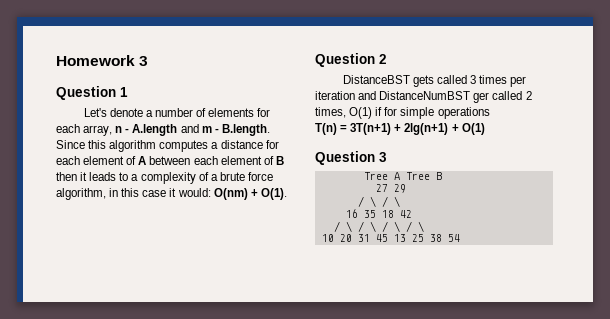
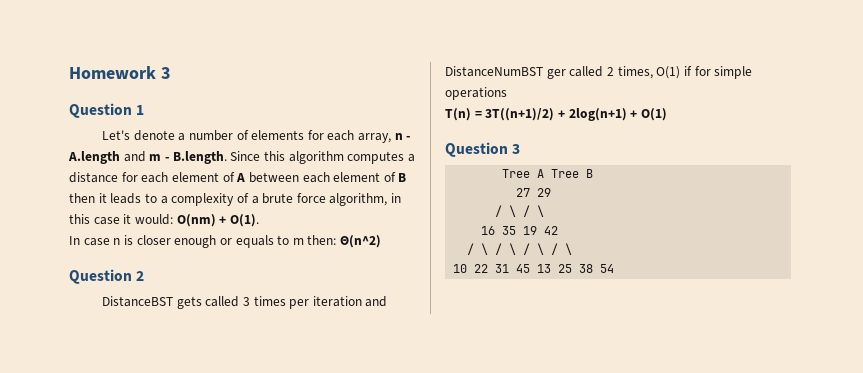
(287, 194) none -> [69,235,382,248] // In case n is closer enough or equals to m then: Θ(n^2)
[350,123,449,135] 3T(n+1) + 2lg(n+1) -> [485,108,627,121] 3T((n+1)/2) + 2log(n+1)
[381,210,394,218] 18 -> [523,226,538,235] 19
[339,234,352,242] 20 -> [474,264,489,273] 22

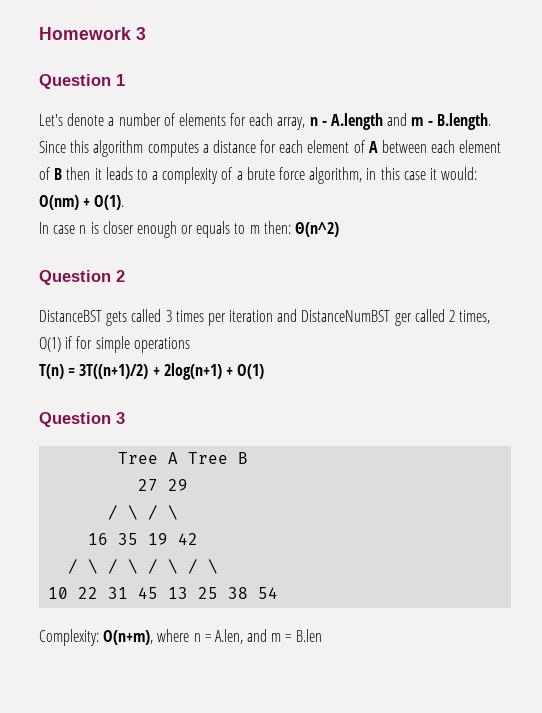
(615, 268) none -> [39,629,322,646] // Complexity: O(n+m), where n = A.len, and m = B.len

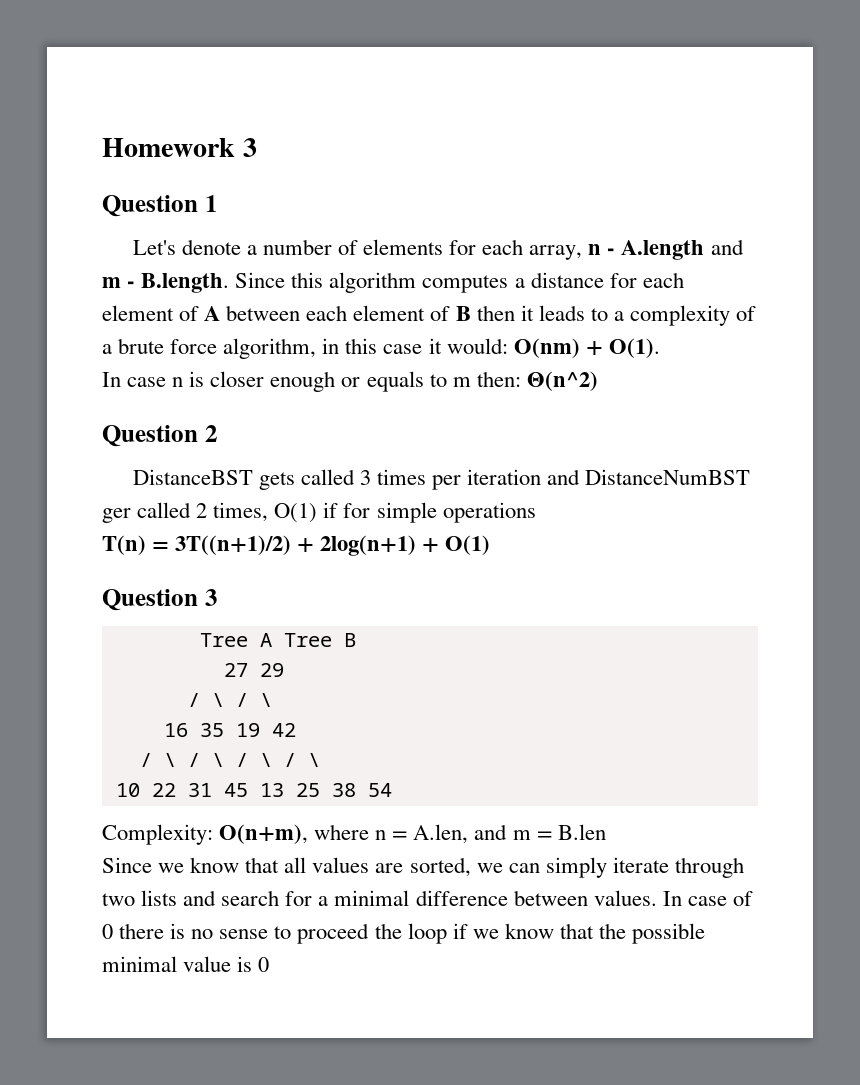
(322, 635) none -> [102,857,744,878] [102,890,753,906] [102,923,706,944] [102,956,270,972] // Since we know that all values are sorted, we can simply iterate through two lists and search for a minimal difference between values. In case of 0 there is no sense to proceed the loop if we know that the possible minimal value is 0

